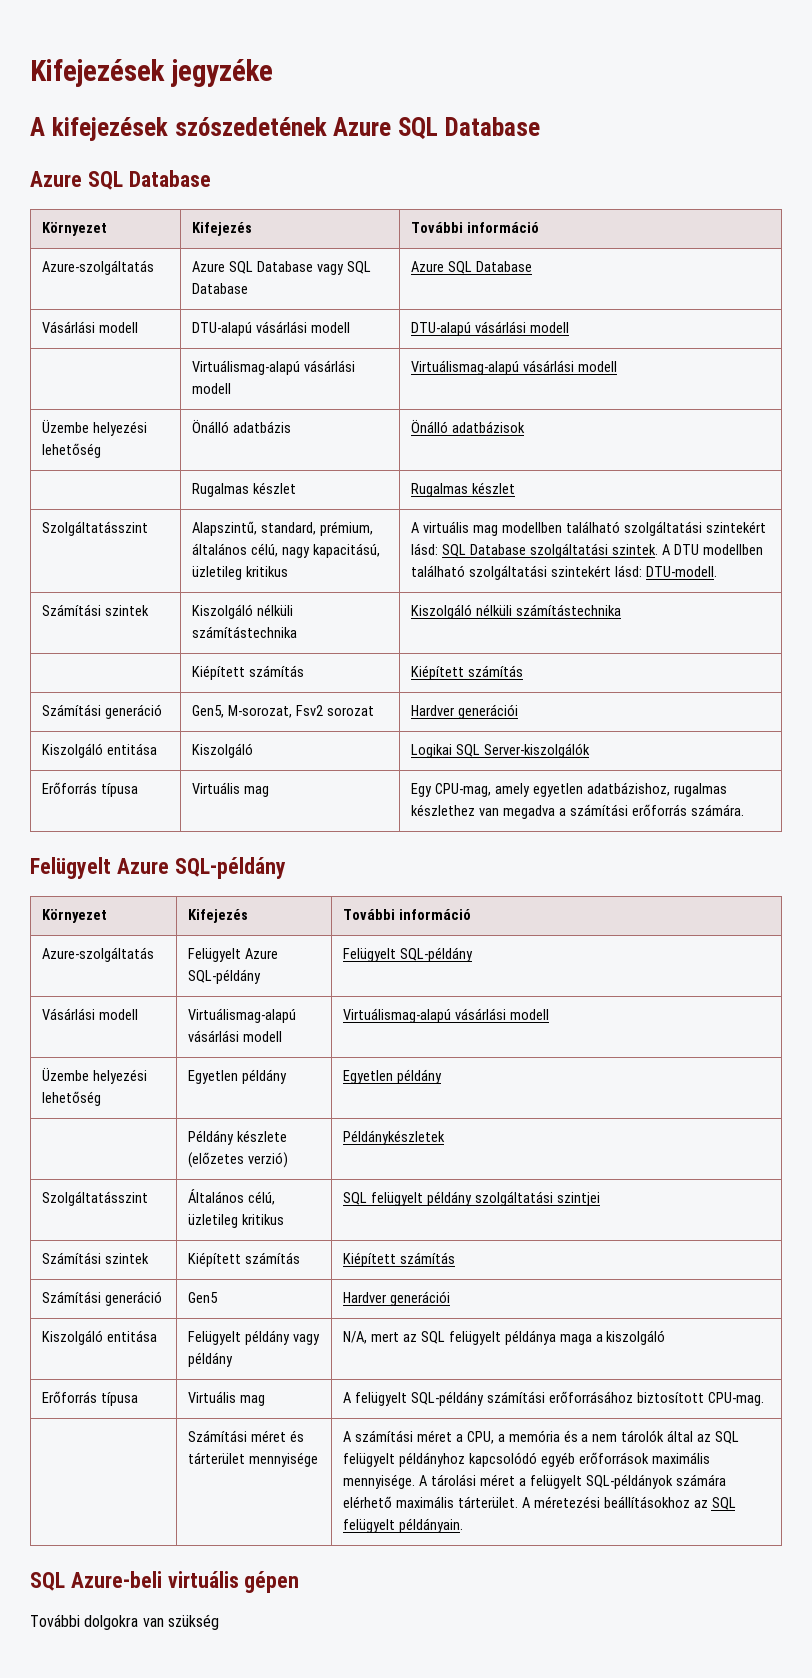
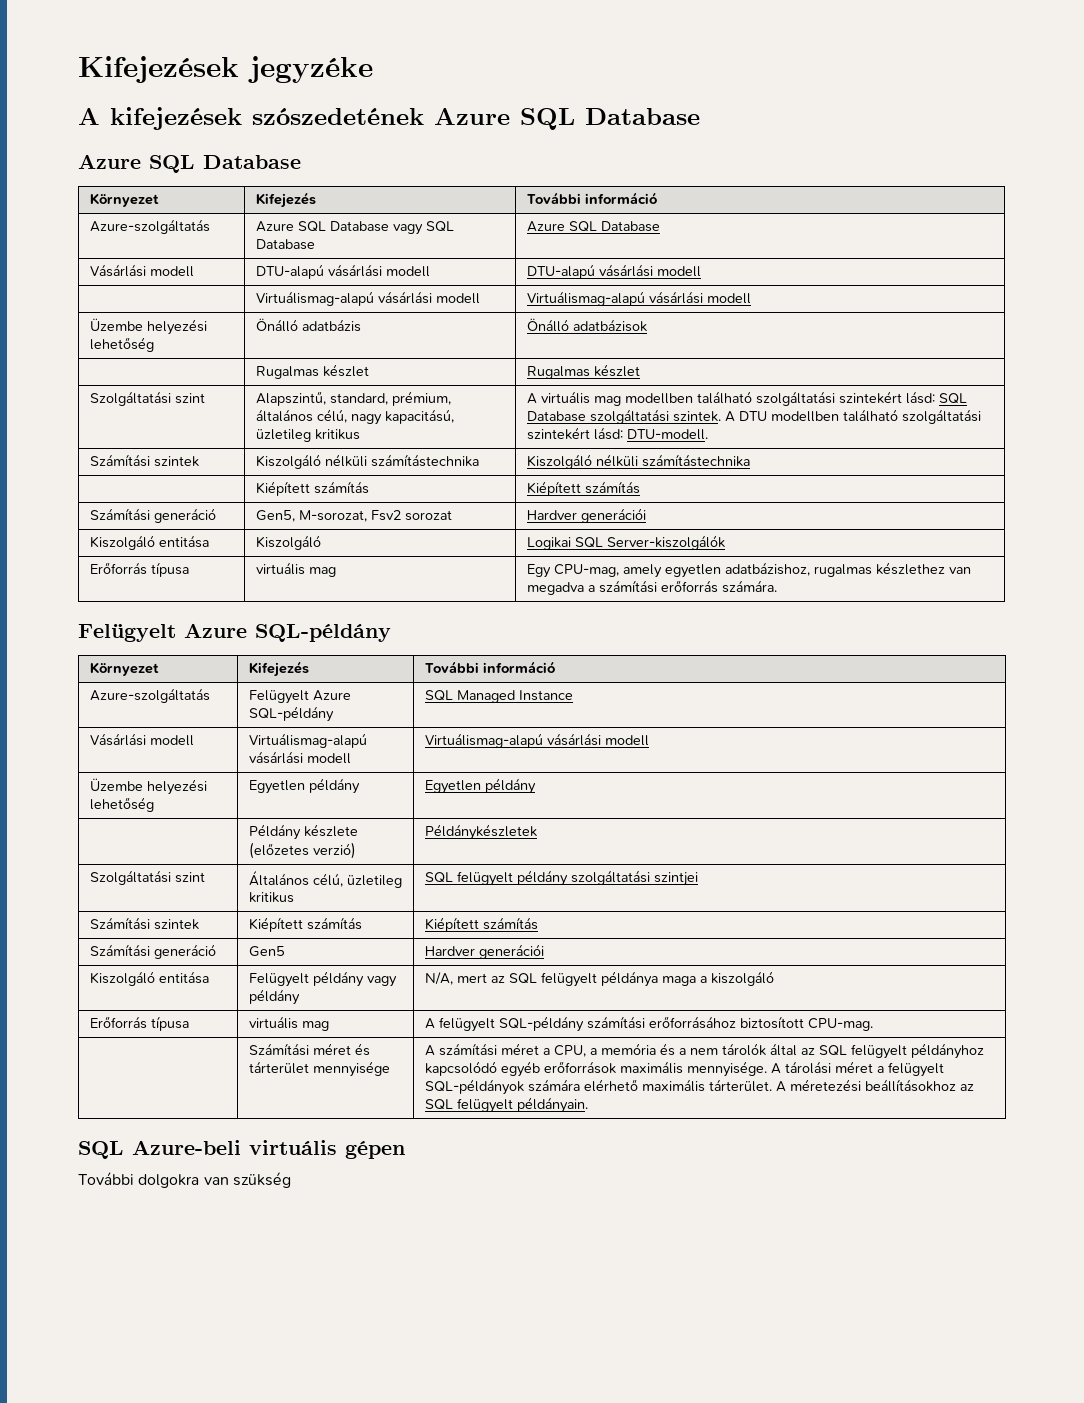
[42,521,149,536] Szolgáltatásszint -> [89,391,205,406] Szolgáltatási szint
[192,782,241,794] Virtuális -> [255,562,305,575] virtuális
[343,947,474,962] Felügyelt SQL-példány -> [424,690,573,703] SQL Managed Instance
[42,1191,149,1206] Szolgáltatásszint -> [89,870,205,885] Szolgáltatási szint
[188,1391,237,1403] Virtuális -> [248,1016,298,1029] virtuális

